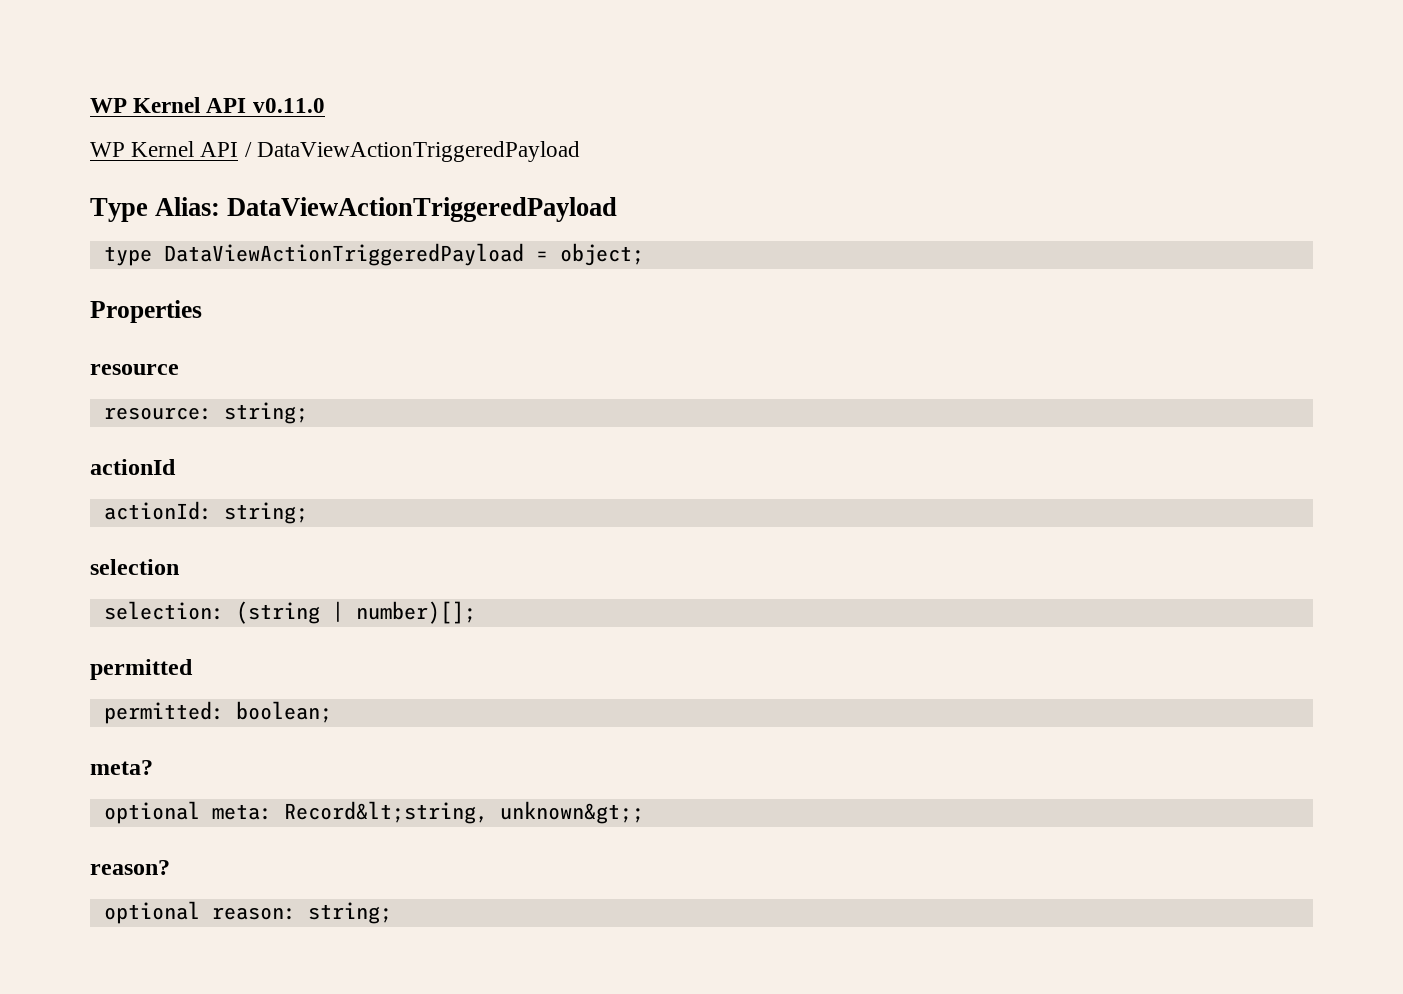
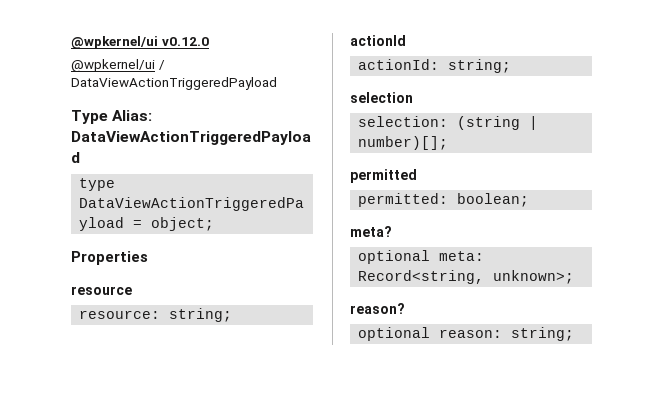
[90,97,325,113] [90,141,239,157] WP Kernel API v0.11.0 // WP Kernel API -> [71,36,209,49] [71,59,155,72] @wpkernel/ui v0.12.0 // @wpkernel/ui
[283,801,644,824] Record&lt;string, unknown&gt;; -> [358,270,575,284] Record<string, unknown>;

